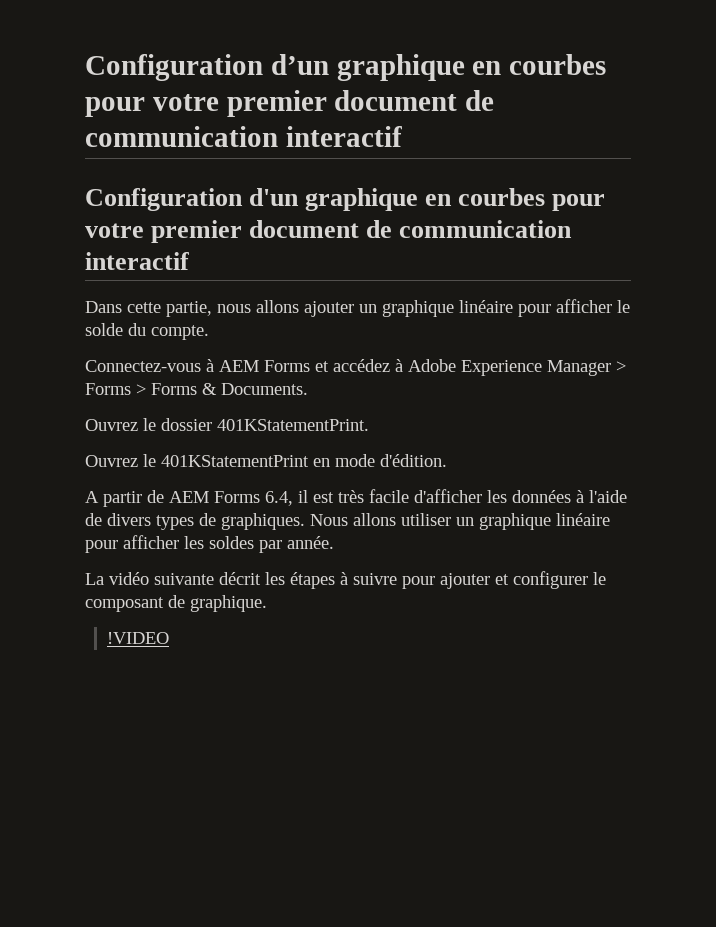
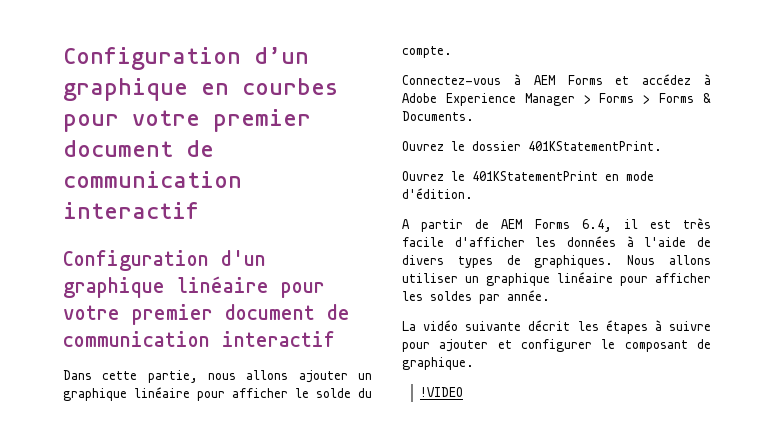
[425,188,546,206] en courbes -> [177,276,269,293] linéaire

